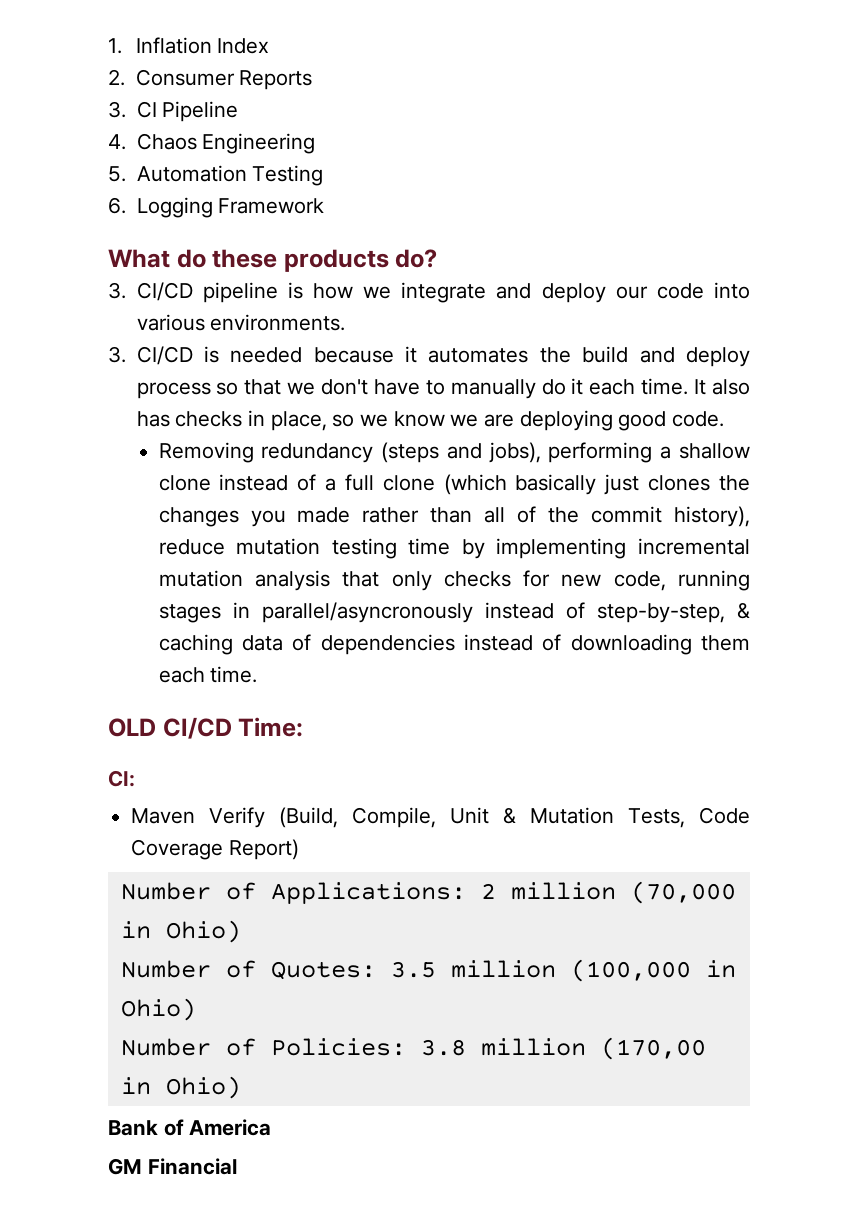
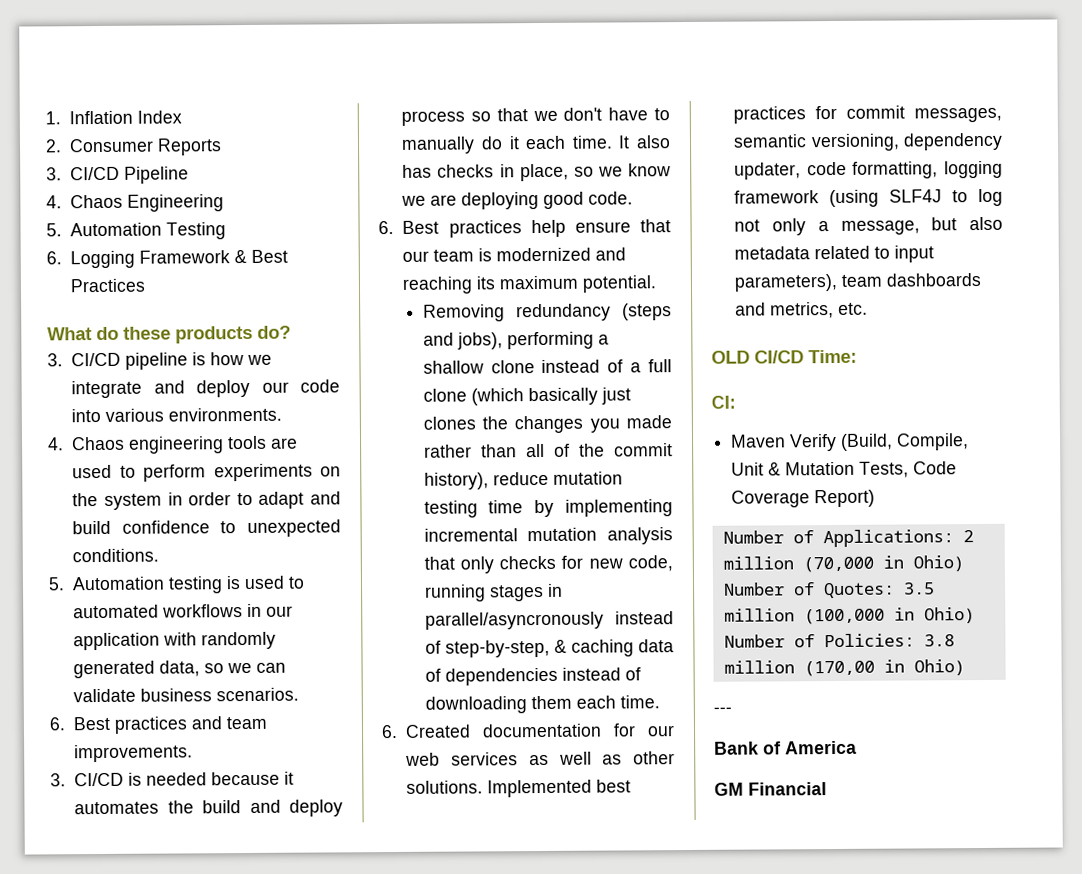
[136,101,157,118] CI -> [70,166,121,181] CI/CD
(325, 206) none -> [234,249,289,264] [70,278,147,293] & Best Practices
(346, 322) none -> [47,435,299,454] [72,463,341,482] [72,491,341,510] [72,519,341,538] [72,548,160,563] [48,575,306,594] [73,603,294,619] [73,631,277,651] [73,660,287,679] [73,687,300,703] [49,716,268,734] [74,744,194,763] // 4. Chaos engineering tools are used to perform experiments on the system in order to adapt and build confidence to unexpected conditions. // 5. Automation testing is used to automated workflows in our application with randomly generated data, so we can validate business scenarios. // 6. Best practices and team improvements.
(724, 419) none -> [378,219,671,238] [402,247,627,262] [402,275,658,294] // 6. Best practices help ensure that our team is modernized and reaching its maximum potential.
(258, 674) none -> [381,723,675,739] [405,751,675,766] [406,779,632,798] [733,105,1002,124] [733,132,1003,152] [734,160,1003,180] [734,188,1003,208] [734,216,1003,236] [734,245,935,263] [734,272,982,292] [735,302,869,319] // 6. Created documentation for our web services as well as other solutions. Implemented best practices for commit messages, semantic versioning, dependency updater, code formatting, logging framework (using SLF4J to log not only a message, but also metadata related to input parameters), team dashboards and metrics, etc.
(241, 1087) none -> [713,706,732,714] // ---

